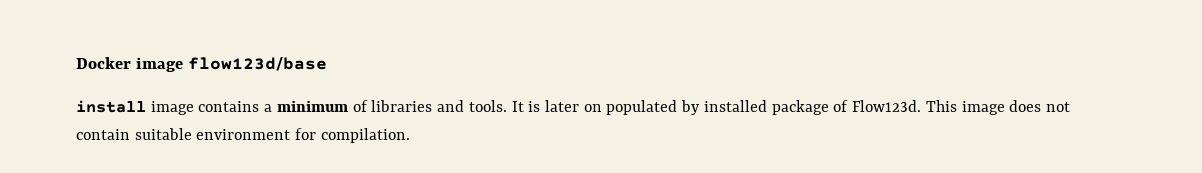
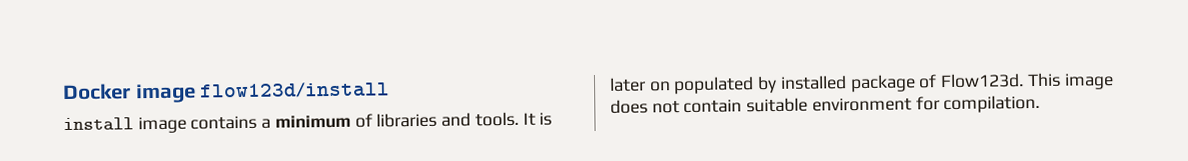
[187,57,327,71] flow123d/base -> [200,81,391,99] flow123d/install

